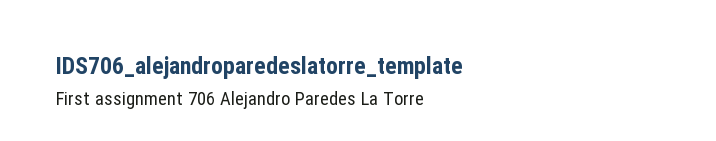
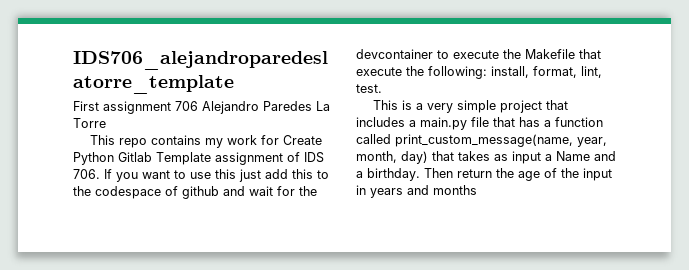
(424, 98) none -> [89,135,322,148] [73,152,324,165] [73,169,329,182] [73,186,317,199] [356,49,601,59] [356,66,602,79] [356,84,382,93] [372,100,568,113] [356,117,603,130] [356,134,607,147] [356,151,616,164] [356,168,612,181] [356,185,477,198] // This repo contains my work for Create Python Gitlab Template assignment of IDS 706. If you want to use this just add this to the codespace of github and wait for the devcontainer to execute the Makefile that execute the following: install, format, lint, test. // This is a very simple project that includes a main.py file that has a function called print_custom_message(name, year, month, day) that takes as input a Name and a birthday. Then return the age of the input in years and months

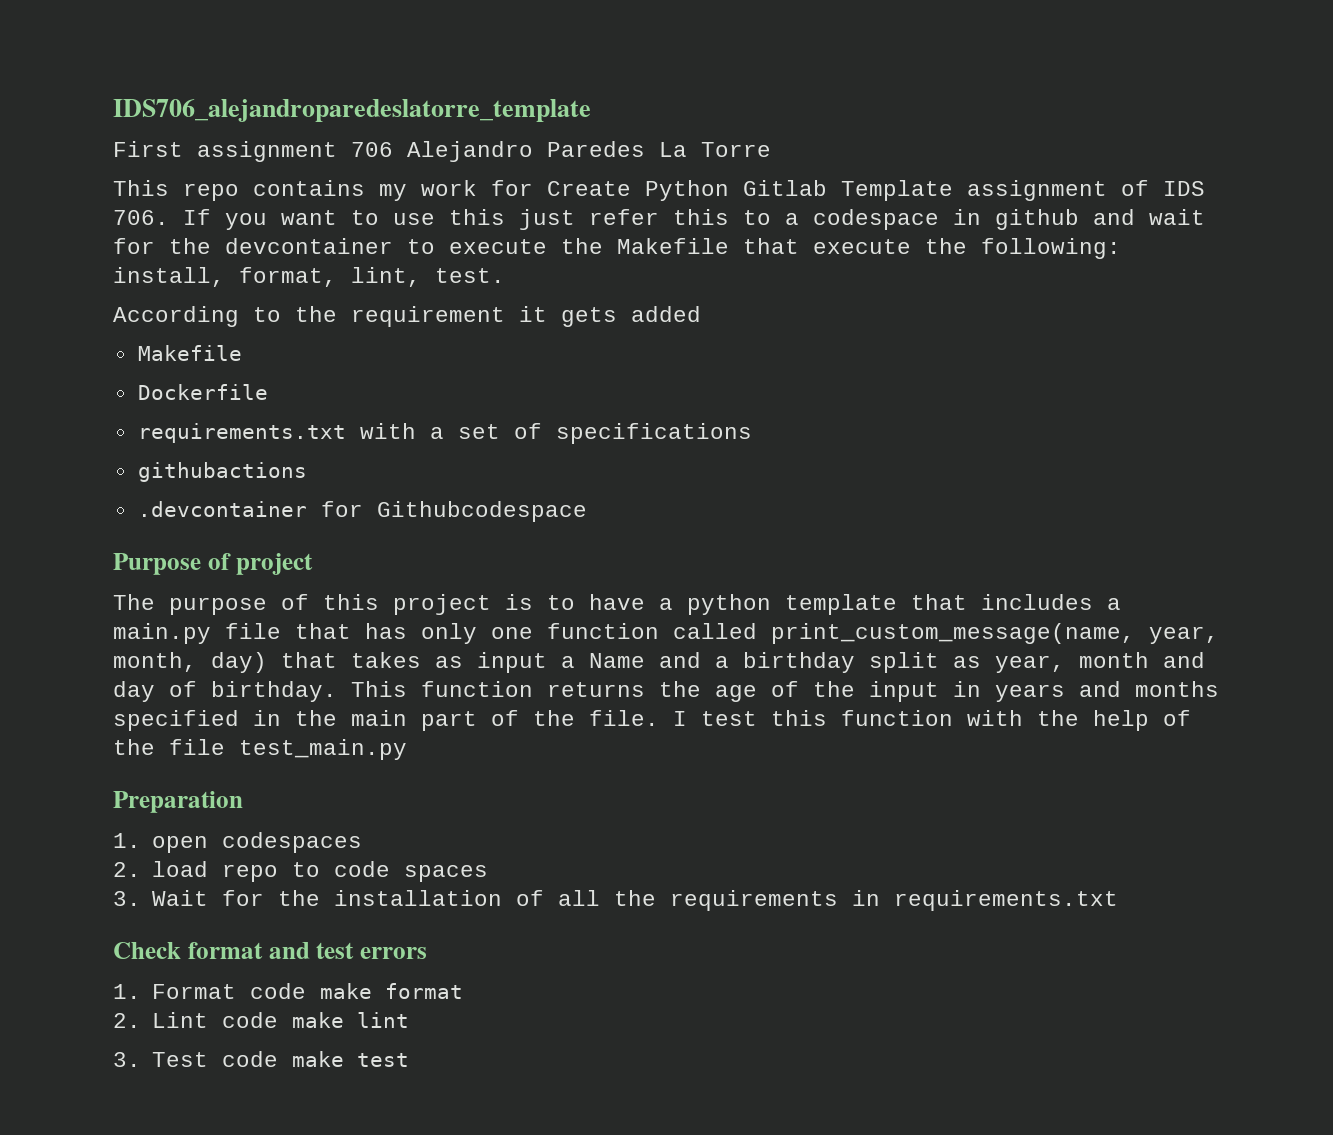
[265,169,288,179] add -> [589,209,659,225] refer
[73,186,178,199] the codespace of -> [785,209,981,230] a codespace in
[372,100,542,113] This is a very simple project -> [113,306,701,327] [137,345,242,361] [137,384,268,400] [137,423,752,444] [137,462,307,482] [137,501,587,522] [113,553,313,575] [113,594,897,615] According to the requirement it gets added // Makefile // Dockerfile // requirements.txt with a set of specifications // githubactions // .devcontainer for Githubcodespace // Purpose of project // The purpose of this project is to have a python template
[544,120,551,127] a -> [421,623,533,644] only one
[367,168,492,181] birthday. Then return -> [743,652,1205,673] [113,681,645,702] birthday split as year, month and day of birthday. This function returns
(477, 190) none -> [113,710,1191,731] [113,739,407,760] [113,791,243,813] [113,832,363,853] [113,861,489,882] [113,890,1119,911] [113,942,427,959] [113,983,464,999] [113,1012,410,1028] [113,1051,410,1067] specified in the main part of the file. I test this function with the help of the file test_main.py // Preparation // 1. open codespaces // 2. load repo to code spaces // 3. Wait for the installation of all the requirements in requirements.txt // Check format and test errors // 1. Format code make format // 2. Lint code make lint // 3. Test code make test

